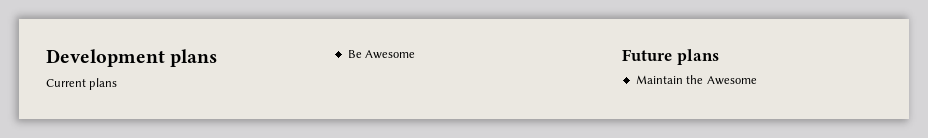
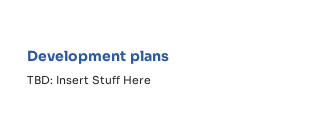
[46,78,118,90] [347,50,416,59] [622,49,719,65] [635,75,757,85] Current plans // Be Awesome // Future plans // Maintain the Awesome -> [27,75,151,85] TBD: Insert Stuff Here

